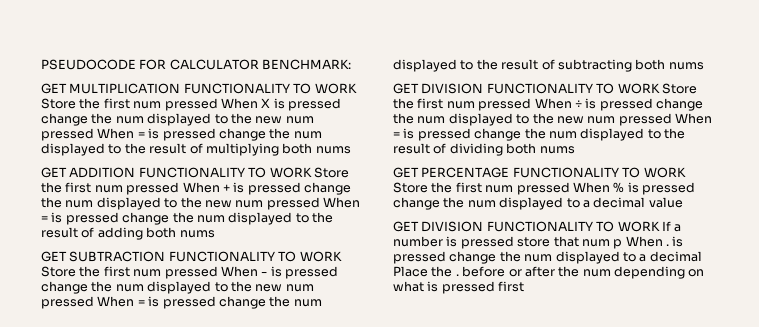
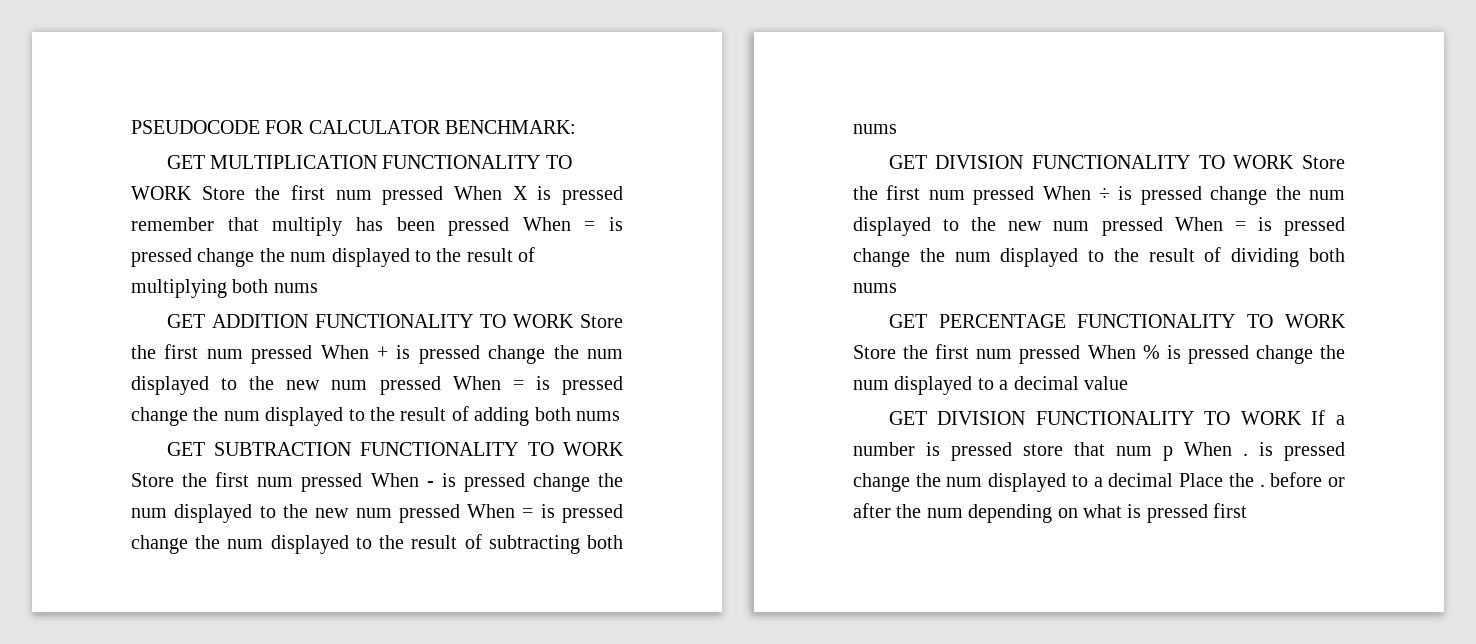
[41,113,314,126] change the num displayed to the new num -> [131,217,435,236] remember that multiply has been

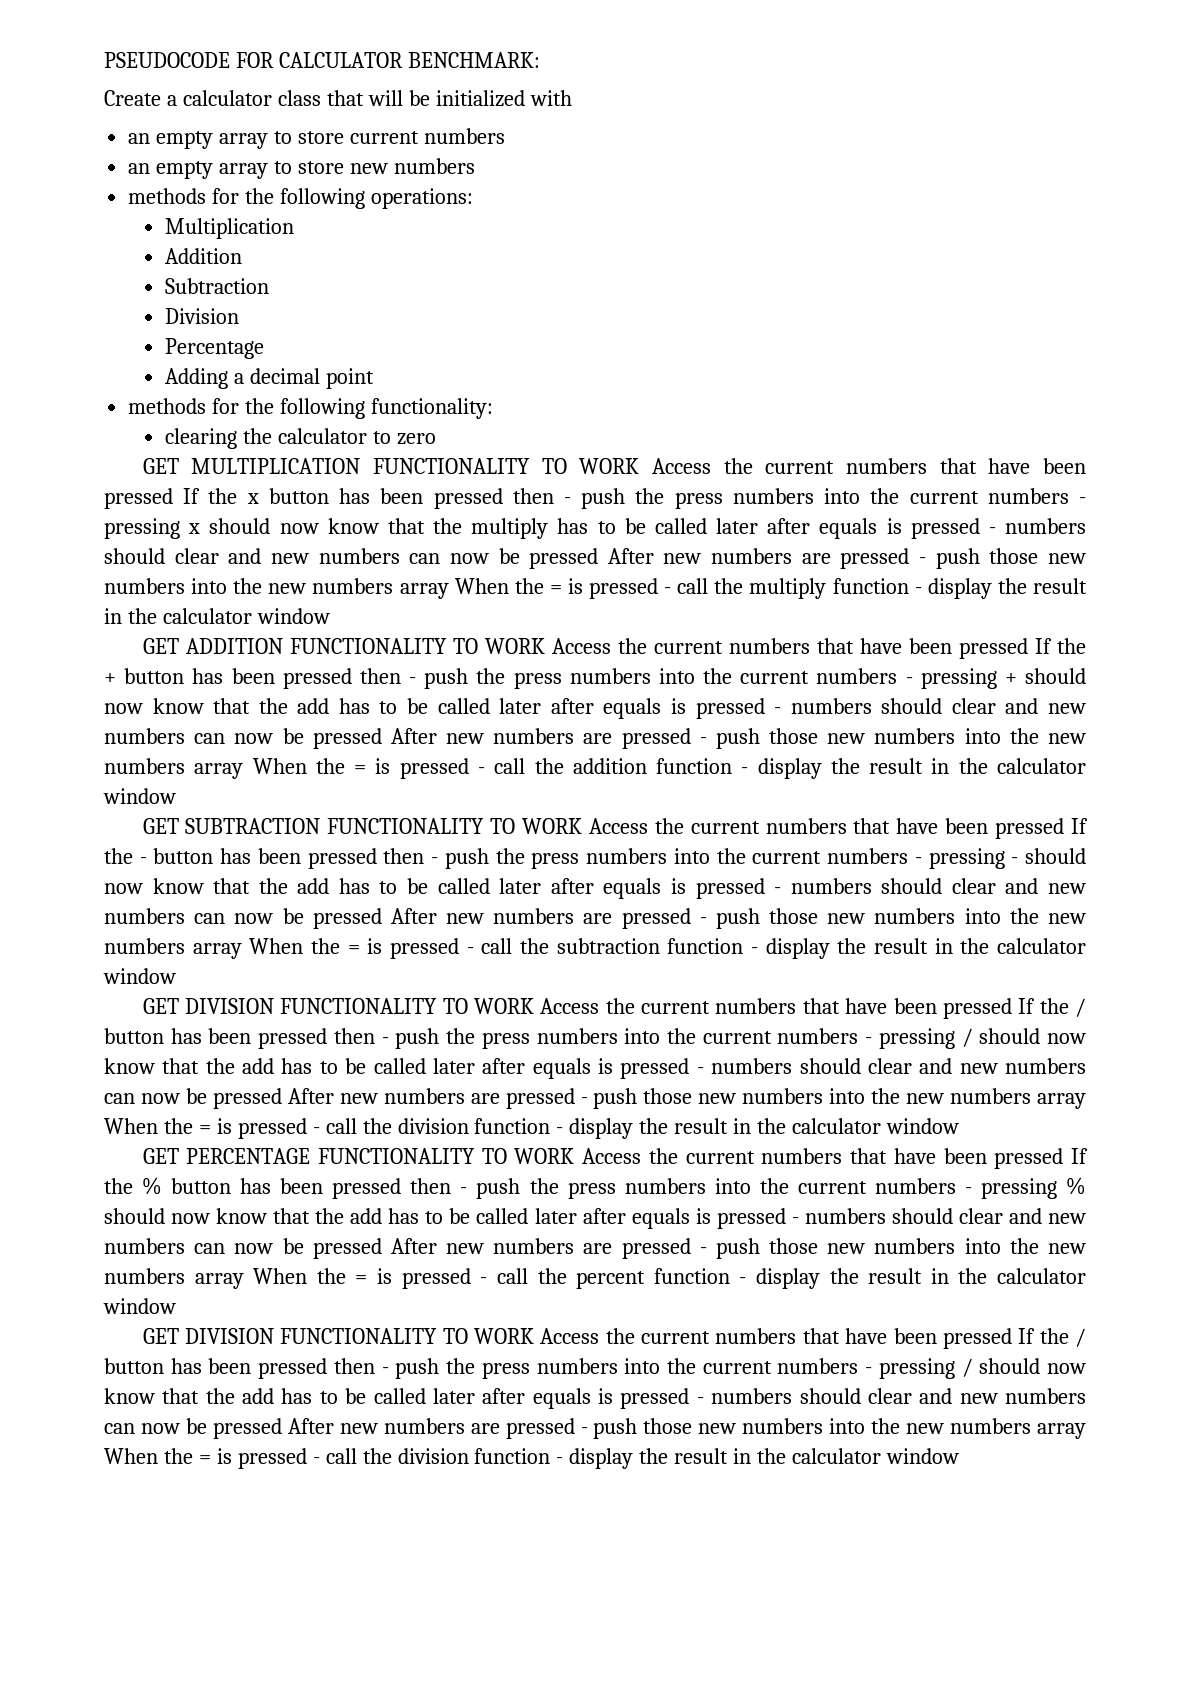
(577, 127) none -> [104,90,572,107] [128,128,505,149] [128,158,475,179] [128,188,473,209] [165,218,295,239] [165,248,243,264] [165,278,270,294] [165,308,240,324] [165,338,265,359] [165,368,374,389] [128,398,493,419] [165,428,436,449] // Create a calculator class that will be initialized with // an empty array to store current numbers // an empty array to store new numbers // methods for the following operations: // Multiplication // Addition // Subtraction // Division // Percentage // Adding a decimal point // methods for the following functionality: // clearing the calculator to zero
[201,185,623,205] [131,217,623,236] [131,247,536,267] [131,279,318,298] Store the first num pressed When X is pressed remember that multiply has been pressed When = is pressed change the num displayed to the result of multiplying both nums -> [651,458,1086,474] [104,488,1086,509] [104,518,1086,539] [104,548,1086,569] [104,578,1087,599] [104,608,330,624] Access the current numbers that have been pressed If the x button has been pressed then - push the press numbers into the current numbers - pressing x should now know that the multiply has to be called later after equals is pressed - numbers should clear and new numbers can now be pressed After new numbers are pressed - push those new numbers into the new numbers array When the = is pressed - call the multiply function - display the result in the calculator window
[580,314,623,328] [131,344,623,364] [131,376,623,395] [131,406,620,426] Store the first num pressed When + is pressed change the num displayed to the new num pressed When = is pressed change the num displayed to the result of adding both nums -> [551,638,1086,659] [104,668,1086,689] [104,698,1086,719] [104,728,1086,749] [104,758,1087,779] [103,788,176,804] Access the current numbers that have been pressed If the + button has been pressed then - push the press numbers into the current numbers - pressing + should now know that the add has to be called later after equals is pressed - numbers should clear and new numbers can now be pressed After new numbers are pressed - push those new numbers into the new numbers array When the = is pressed - call the addition function - display the result in the calculator window
[131,472,624,492] [131,504,623,523] [131,534,623,554] [853,124,897,134] [888,155,1345,169] [853,185,1345,205] [853,217,1345,236] [853,247,1345,267] [853,283,897,293] Store the first num pressed When - is pressed change the num displayed to the new num pressed When = is pressed change the num displayed to the result of subtracting both nums // GET DIVISION FUNCTIONALITY TO WORK Store the first num pressed When ÷ is pressed change the num displayed to the new num pressed When = is pressed change the num displayed to the result of dividing both nums -> [588,818,1089,839] [104,848,1086,869] [104,878,1086,899] [104,908,1086,929] [104,938,1086,959] [103,968,176,984] [142,998,1086,1019] [104,1028,1086,1049] [104,1058,1086,1079] [104,1088,1087,1109] [104,1118,959,1139] Access the current numbers that have been pressed If the - button has been pressed then - push the press numbers into the current numbers - pressing - should now know that the add has to be called later after equals is pressed - numbers should clear and new numbers can now be pressed After new numbers are pressed - push those new numbers into the new numbers array When the = is pressed - call the subtraction function - display the result in the calculator window // GET DIVISION FUNCTIONALITY TO WORK Access the current numbers that have been pressed If the / button has been pressed then - push the press numbers into the current numbers - pressing / should now know that the add has to be called later after equals is pressed - numbers should clear and new numbers can now be pressed After new numbers are pressed - push those new numbers into the new numbers array When the = is pressed - call the division function - display the result in the calculator window
[853,344,1345,364] [853,376,1128,395] [888,410,1345,425] [853,442,1345,461] [853,472,1345,492] [853,503,1248,523] Store the first num pressed When % is pressed change the num displayed to a decimal value // GET DIVISION FUNCTIONALITY TO WORK If a number is pressed store that num p When . is pressed change the num displayed to a decimal Place the . before or after the num depending on what is pressed first -> [582,1148,1088,1169] [104,1177,1086,1199] [104,1208,1086,1229] [104,1238,1086,1259] [104,1268,1086,1289] [103,1298,176,1314] [142,1328,1086,1349] [104,1358,1086,1379] [104,1388,1086,1409] [104,1418,1087,1439] [104,1448,959,1469] Access the current numbers that have been pressed If the % button has been pressed then - push the press numbers into the current numbers - pressing % should now know that the add has to be called later after equals is pressed - numbers should clear and new numbers can now be pressed After new numbers are pressed - push those new numbers into the new numbers array When the = is pressed - call the percent function - display the result in the calculator window // GET DIVISION FUNCTIONALITY TO WORK Access the current numbers that have been pressed If the / button has been pressed then - push the press numbers into the current numbers - pressing / should now know that the add has to be called later after equals is pressed - numbers should clear and new numbers can now be pressed After new numbers are pressed - push those new numbers into the new numbers array When the = is pressed - call the division function - display the result in the calculator window

